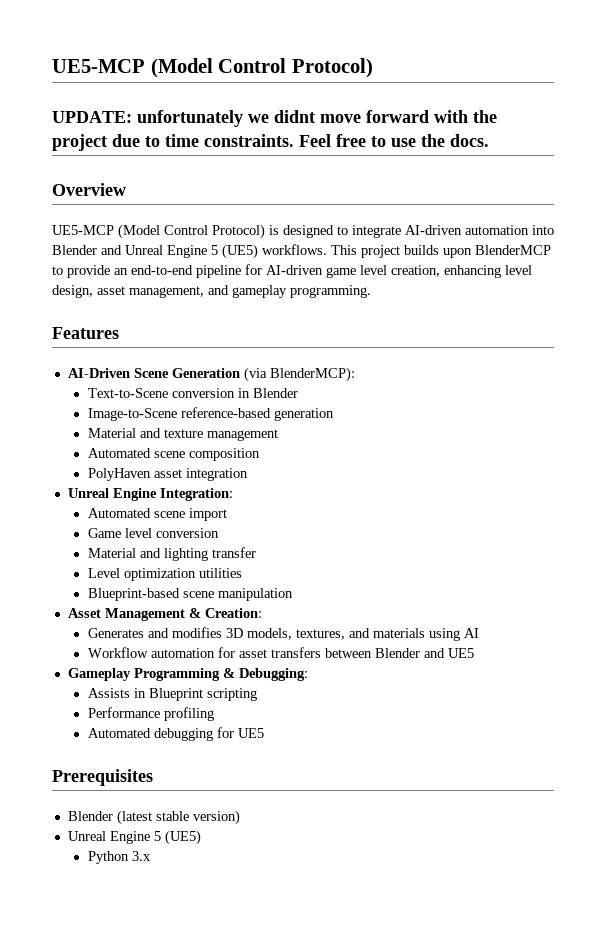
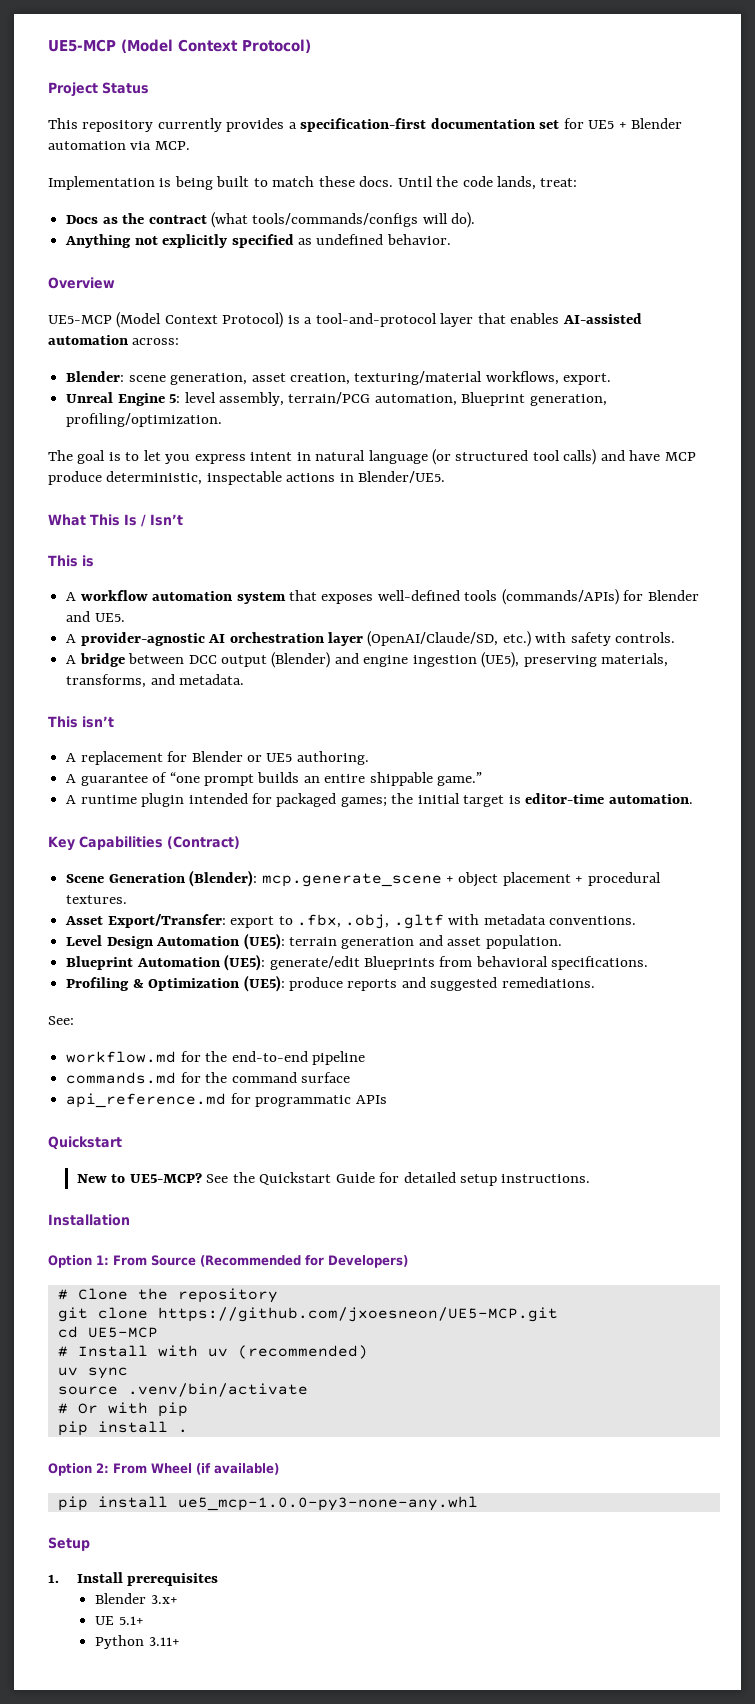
[52,58,287,78] UE5-MCP (Model Control -> [48,39,238,53] UE5-MCP (Model Context
[52,110,497,127] [52,134,489,151] UPDATE: unfortunately we didnt move forward with the project due to time constraints. Feel free to use the docs. -> [48,82,149,97] [48,118,683,132] [48,141,190,150] [48,176,578,190] [66,212,476,228] [65,234,451,248] Project Status // This repository currently provides a specification-first documentation set for UE5 + Blender automation via MCP. // Implementation is being built to match these docs. Until the code lands, treat: // Docs as the contract (what tools/commands/configs will do). // Anything not explicitly specified as undefined behavior.
[164,225,208,235] Control -> [164,315,218,324] Context
[283,225,554,238] [52,244,551,259] [52,264,532,278] [52,285,371,298] [52,327,119,339] [67,367,355,382] [87,388,298,398] [87,407,334,421] [87,428,278,441] [87,448,260,461] [87,468,248,481] [67,488,233,501] [87,508,227,521] [87,528,219,538] [87,547,256,561] [87,568,242,581] [87,588,293,601] [67,608,262,621] [87,627,479,641] [87,647,474,658] [67,668,308,681] [87,688,257,701] [87,707,214,721] [87,727,264,741] [52,769,153,786] [67,810,240,825] [67,830,201,845] designed to integrate AI-driven automation into Blender and Unreal Engine 5 (UE5) workflows. This project builds upon BlenderMCP to provide an end-to-end pipeline for AI-driven game level creation, enhancing level design, asset management, and gameplay programming. // Features // AI-Driven Scene Generation (via BlenderMCP): // Text-to-Scene conversion in Blender // Image-to-Scene reference-based generation // Material and texture management // Automated scene composition // PolyHaven asset integration // Unreal Engine Integration: // Automated scene import // Game level conversion // Material and lighting transfer // Level optimization utilities // Blueprint-based scene manipulation // Asset Management & Creation: // Generates and modifies 3D models, textures, and materials using AI // Workflow automation for asset transfers between Blender and UE5 // Gameplay Programming & Debugging: // Assists in Blueprint scripting // Performance profiling // Automated debugging for UE5 // Prerequisites // Blender (latest stable version) // Unreal Engine 5 (UE5) -> [304,313,642,327] [48,335,180,345] [66,371,612,385] [66,392,607,406] [66,413,223,427] [48,449,696,465] [48,471,446,485] [48,514,183,527] [48,555,94,567] [66,589,699,605] [66,611,125,622] [66,631,676,647] [66,652,669,668] [66,674,245,688] [48,716,114,728] [66,751,369,765] [66,772,483,786] [66,793,693,807] [48,836,240,851] [66,870,661,887] [66,895,128,904] [65,914,637,929] [66,933,562,950] [66,954,649,971] [66,975,595,992] [48,1016,74,1025] [66,1051,365,1065] [66,1072,350,1084] [66,1093,387,1108] [48,1136,122,1150] [76,1172,591,1186] [48,1214,130,1226] [48,1255,408,1268] [57,1288,278,1303] [57,1307,558,1322] [57,1326,158,1338] [57,1345,368,1359] [57,1367,128,1379] [57,1383,308,1397] [57,1402,188,1417] [57,1421,188,1436] [48,1463,279,1476] [57,1496,478,1511] [48,1537,90,1551] [48,1572,219,1586] [95,1593,178,1604] [95,1616,144,1625] a tool-and-protocol layer that enables AI-assisted automation across: // Blender: scene generation, asset creation, texturing/material workflows, export. // Unreal Engine 5: level assembly, terrain/PCG automation, Blueprint generation, profiling/optimization. // The goal is to let you express intent in natural language (or structured tool calls) and have MCP produce deterministic, inspectable actions in Blender/UE5. // What This Is / Isn’t // This is // A workflow automation system that exposes well-defined tools (commands/APIs) for Blender and UE5. // A provider-agnostic AI orchestration layer (OpenAI/Claude/SD, etc.) with safety controls. // A bridge between DCC output (Blender) and engine ingestion (UE5), preserving materials, transforms, and metadata. // This isn’t // A replacement for Blender or UE5 authoring. // A guarantee of “one prompt builds an entire shippable game.” // A runtime plugin intended for packaged games; the initial target is editor-time automation. // Key Capabilities (Contract) // Scene Generation (Blender): mcp.generate_scene + object placement + procedural textures. // Asset Export/Transfer: export to .fbx, .obj, .gltf with metadata conventions. // Level Design Automation (UE5): terrain generation and asset population. // Blueprint Automation (UE5): generate/edit Blueprints from behavioral specifications. // Profiling & Optimization (UE5): produce reports and suggested remediations. // See: // workflow.md for the end-to-end pipeline // commands.md for the command surface // api_reference.md for programmatic APIs // Quickstart // New to UE5-MCP? See the Quickstart Guide for detailed setup instructions. // Installation // Option 1: From Source (Recommended for Developers) // # Clone the repository // git clone https://github.com/jxoesneon/UE5-MCP.git // cd UE5-MCP // # Install with uv (recommended) // uv sync // source .venv/bin/activate // # Or with pip // pip install . // Option 2: From Wheel (if available) // pip install ue5_mcp-1.0.0-py3-none-any.whl // Setup // 1. Install prerequisites // Blender 3.x+ // UE 5.1+
[131,851,151,861] 3.x -> [148,1637,180,1646] 3.11+

